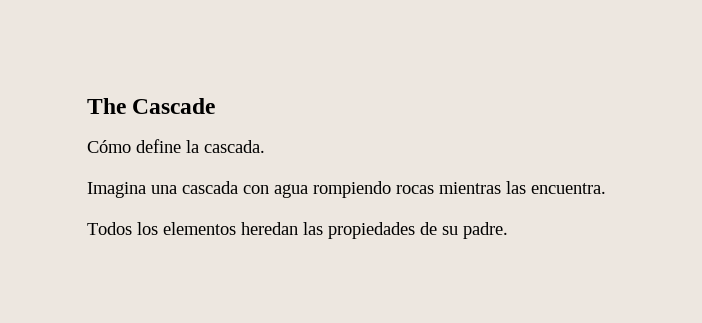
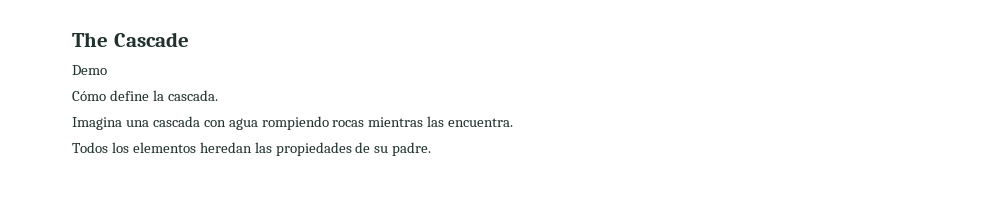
(216, 106) none -> [72,65,107,75] // Demo

